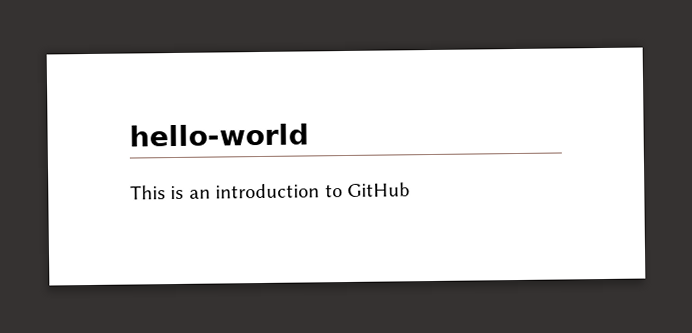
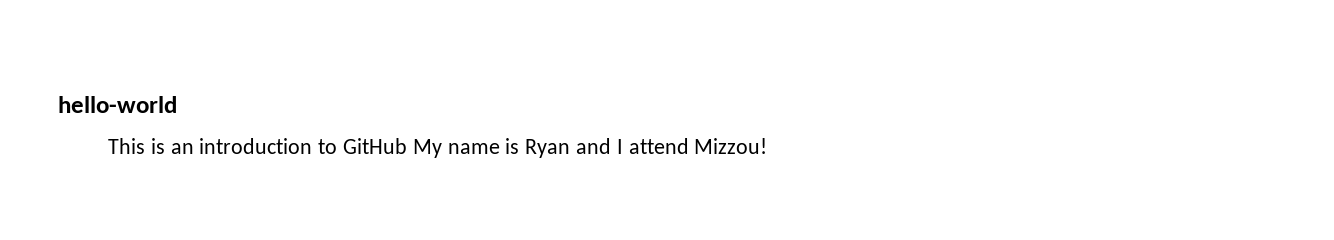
(410, 189) none -> [412,138,768,158] My name is Ryan and I attend Mizzou!

